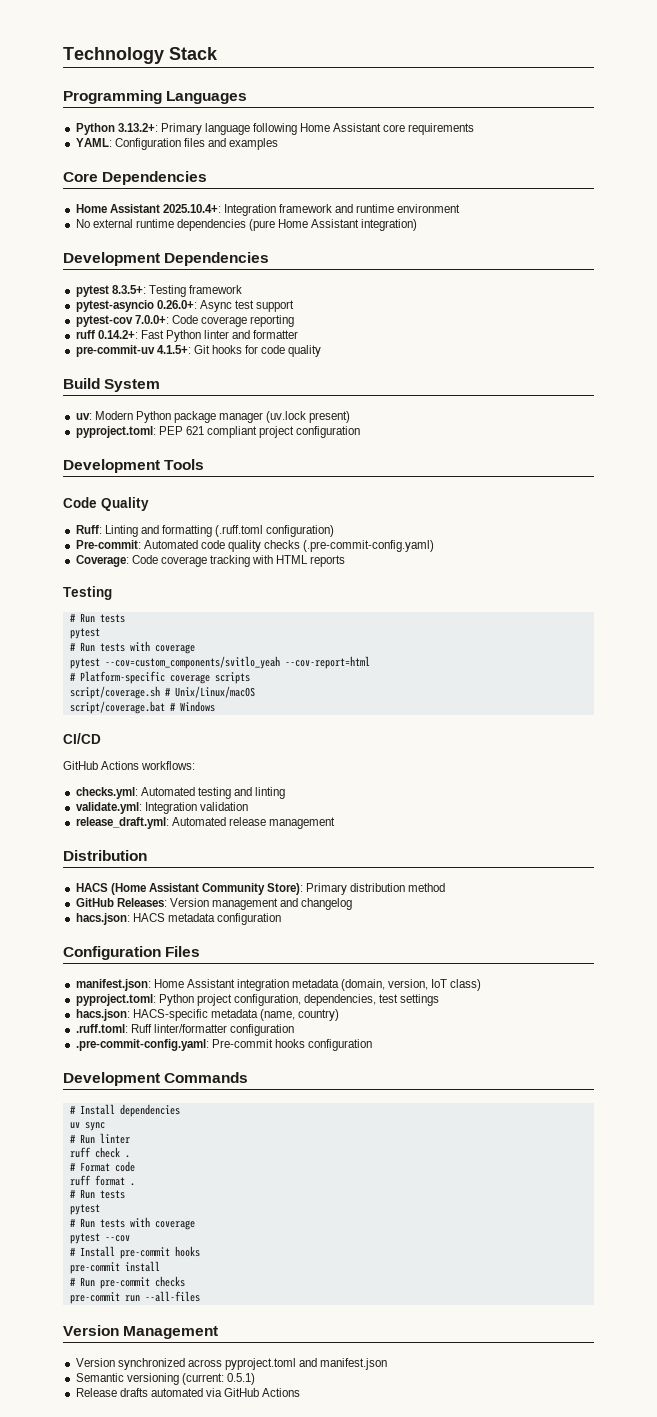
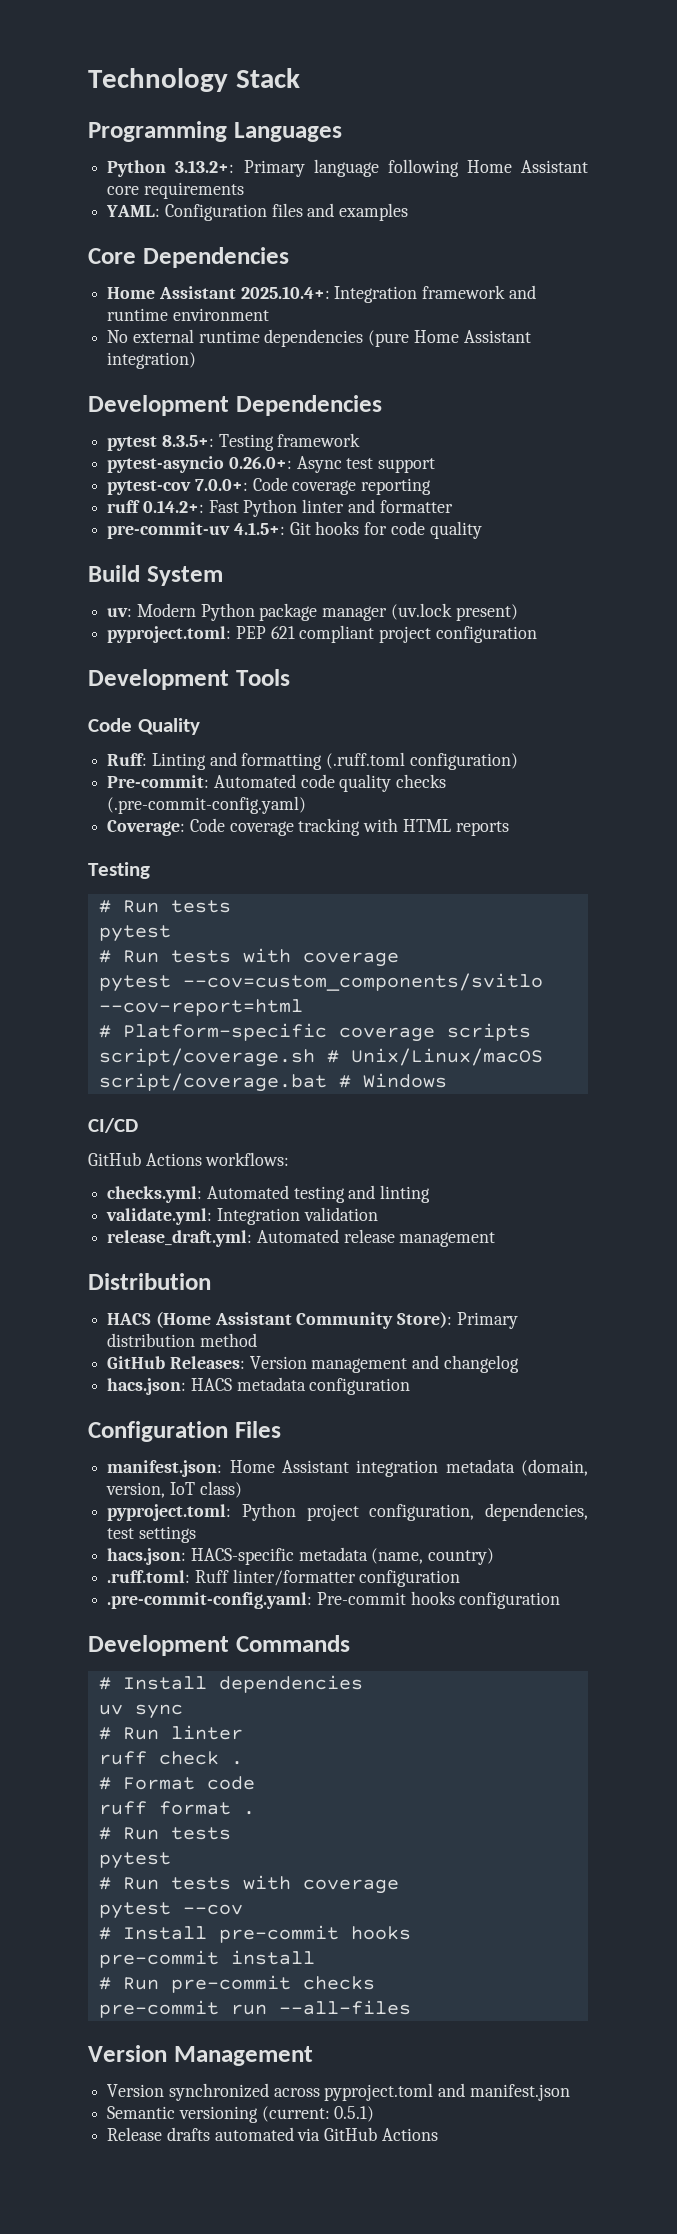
[104,656,280,669] --cov=custom_components/svitlo_yeah -> [182,973,543,991] --cov=custom_components/svitlo

